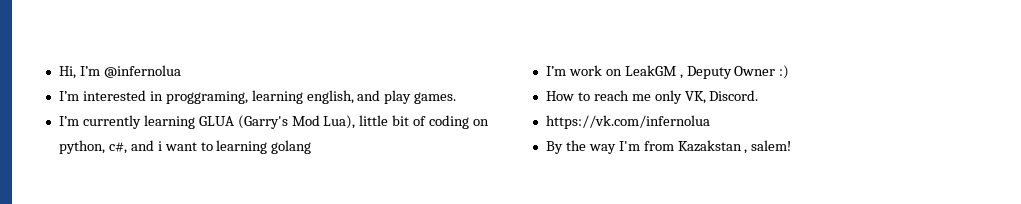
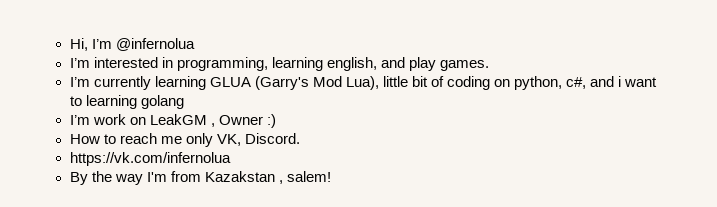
[165,91,248,104] proggraming, -> [176,57,268,71] programming,
[686,66,732,79] Deputy -> (215, 125) none

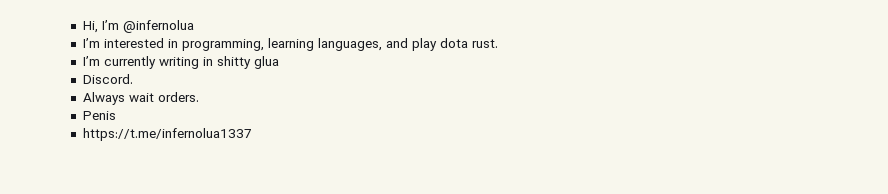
[326,57,377,71] english, -> [317,38,382,51] languages,
[439,60,489,71] games. -> [439,38,498,48] dota rust.
[154,76,658,90] [69,95,184,109] [69,114,276,128] [69,133,300,147] [69,152,231,166] [69,171,331,185] learning GLUA (Garry's Mod Lua), little bit of coding on python, c#, and i want to learning golang // I’m work on LeakGM , Owner :) // How to reach me only VK, Discord. // https://vk.com/infernolua // By the way I'm from Kazakstan , salem! -> [158,56,279,69] [82,74,133,84] [82,92,199,105] [82,111,116,120] [82,128,252,141] writing in shitty glua // Discord. // Always wait orders. // Penis // https://t.me/infernolua1337

